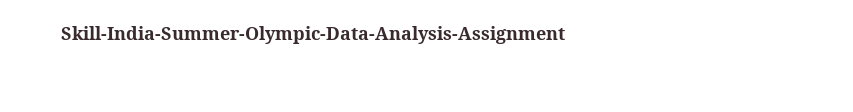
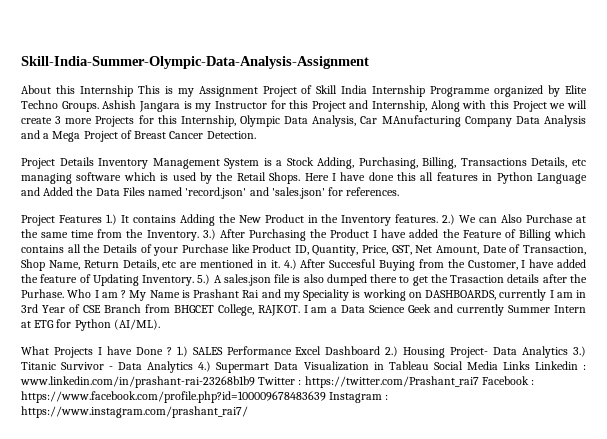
(565, 35) none -> [21,85,587,97] [21,100,587,112] [21,115,587,127] [21,130,256,142] [21,157,587,169] [21,172,588,184] [21,187,400,199] [21,214,587,226] [21,229,586,241] [21,244,586,256] [21,259,586,271] [21,274,587,286] [21,289,586,301] [21,304,587,316] [21,319,160,331] [21,346,586,358] [21,361,586,373] [20,376,535,388] [21,391,389,403] [21,406,248,418] // About this Internship This is my Assignment Project of Skill India Internship Programme organized by Elite Techno Groups. Ashish Jangara is my Instructor for this Project and Internship, Along with this Project we will create 3 more Projects for this Internship, Olympic Data Analysis, Car MAnufacturing Company Data Analysis and a Mega Project of Breast Cancer Detection. // Project Details Inventory Management System is a Stock Adding, Purchasing, Billing, Transactions Details, etc managing software which is used by the Retail Shops. Here I have done this all features in Python Language and Added the Data Files named 'record.json' and 'sales.json' for references. // Project Features 1.) It contains Adding the New Product in the Inventory features. 2.) We can Also Purchase at the same time from the Inventory. 3.) After Purchasing the Product I have added the Feature of Billing which contains all the Details of your Purchase like Product ID, Quantity, Price, GST, Net Amount, Date of Transaction, Shop Name, Return Details, etc are mentioned in it. 4.) After Succesful Buying from the Customer, I have added the feature of Updating Inventory. 5.) A sales.json file is also dumped there to get the Trasaction details after the Purhase. Who I am ? My Name is Prashant Rai and my Speciality is working on DASHBOARDS, currently I am in 3rd Year of CSE Branch from BHGCET College, RAJKOT. I am a Data Science Geek and currently Summer Intern at ETG for Python (AI/ML). // What Projects I have Done ? 1.) SALES Performance Excel Dashboard 2.) Housing Project- Data Analytics 3.) Titanic Survivor - Data Analytics 4.) Supermart Data Visualization in Tableau Social Media Links Linkedin : www.linkedin.com/in/prashant-rai-23268b1b9 Twitter : https://twitter.com/Prashant_rai7 Facebook : https://www.facebook.com/profile.php?id=100009678483639 Instagram : https://www.instagram.com/prashant_rai7/

